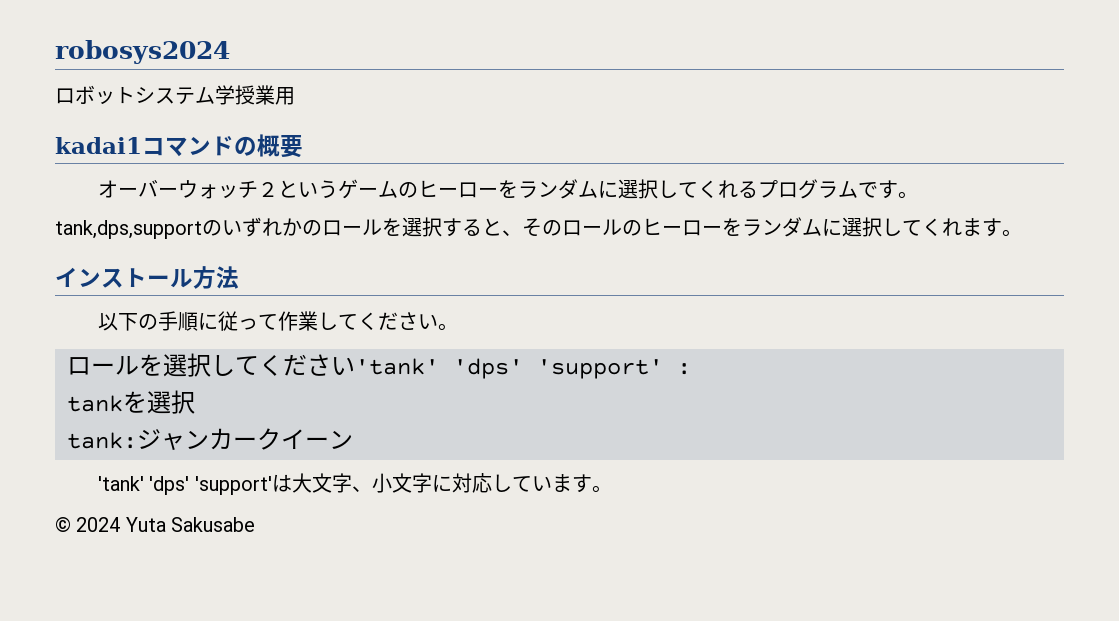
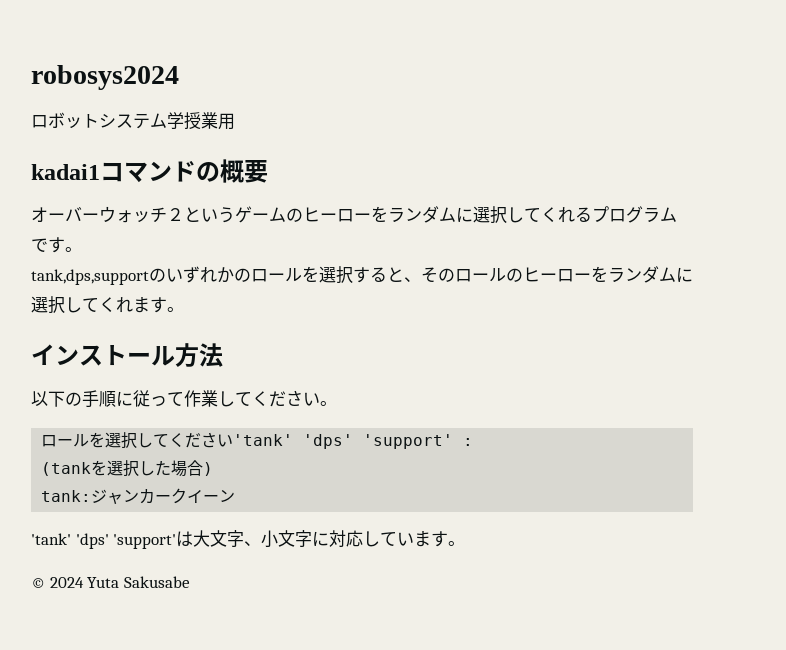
[67,390,195,414] tankを選択 -> [41,460,214,477] (tankを選択した場合)

